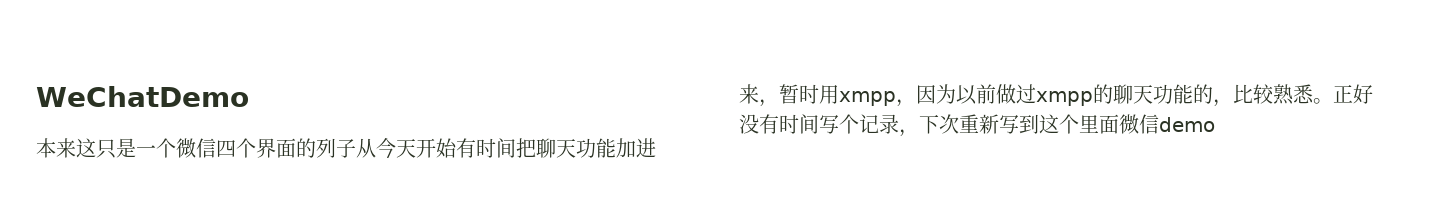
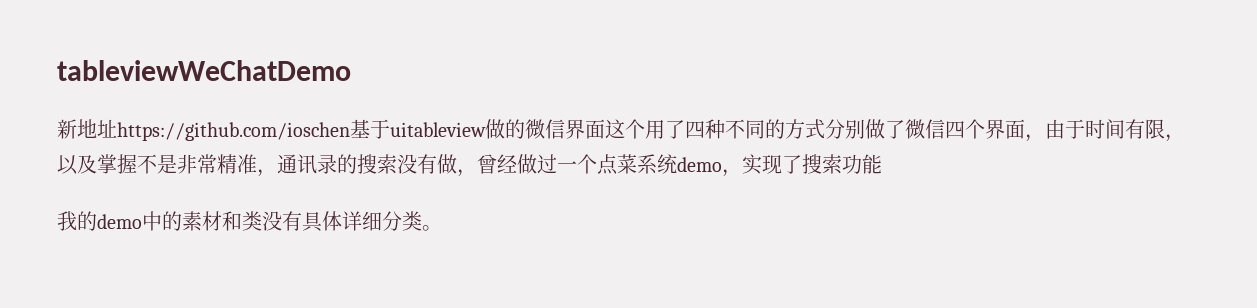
[36,86,249,107] [36,138,656,159] [739,84,1373,107] [739,114,1215,137] WeChatDemo // 本来这只是一个微信四个界面的列子从今天开始有时间把聊天功能加进来，暂时用xmpp，因为以前做过xmpp的聊天功能的，比较熟悉。正好没有时间写个记录，下次重新写到这个里面微信demo -> [57,60,351,81] [57,119,1185,142] [57,154,882,177] [57,211,442,232] tableviewWeChatDemo // 新地址https://github.com/ioschen基于uitableview做的微信界面这个用了四种不同的方式分别做了微信四个界面，由于时间有限，以及掌握不是非常精准，通讯录的搜索没有做，曾经做过一个点菜系统demo，实现了搜索功能 // 我的demo中的素材和类没有具体详细分类。

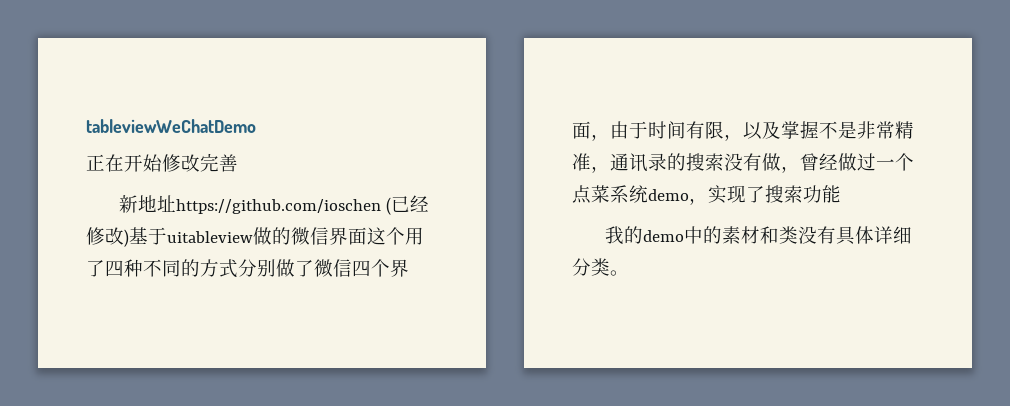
(351, 70) none -> [86,153,238,172] // 正在开始修改完善
(350, 131) none -> [385,195,429,215] [86,227,129,247] (已经修改)

